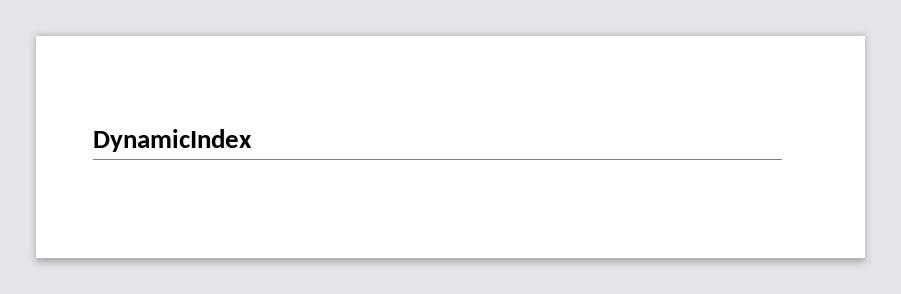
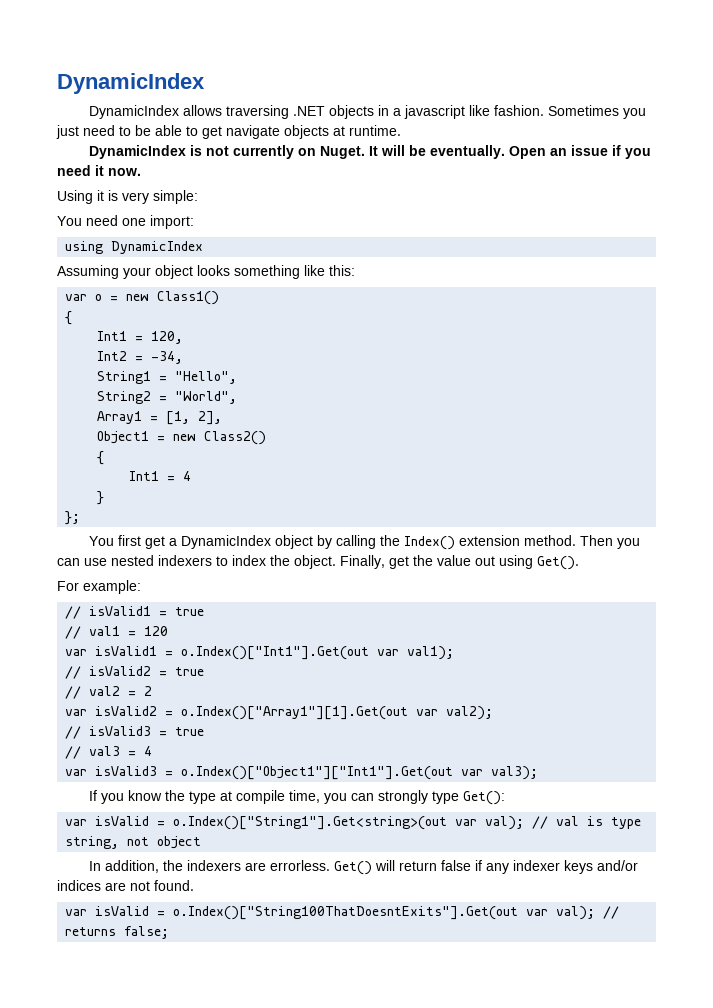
[93,129,252,152] DynamicIndex -> [57,73,205,94] [88,105,646,119] [56,125,401,139] [88,145,651,159] [57,165,141,176] [57,190,198,204] [57,215,194,229] [65,241,204,254] [57,265,355,279] [65,291,220,305] [65,311,73,325] [97,331,184,344] [97,351,184,364] [97,371,238,384] [97,391,238,404] [97,411,223,425] [97,431,267,445] [97,451,105,465] [129,471,192,481] [97,491,105,505] [65,511,81,525] [88,535,640,550] [57,555,579,570] [57,580,141,594] [65,606,205,619] [65,626,169,639] [65,646,455,660] [65,666,205,679] [65,686,153,699] [65,706,494,720] [65,726,205,739] [65,746,153,759] [65,766,539,780] [88,790,505,805] [65,816,642,830] [65,836,202,849] [88,860,638,875] [57,880,194,891] [65,906,620,920] [65,926,170,939] DynamicIndex // DynamicIndex allows traversing .NET objects in a javascript like fashion. Sometimes you just need to be able to get navigate objects at runtime. // DynamicIndex is not currently on Nuget. It will be eventually. Open an issue if you need it now. // Using it is very simple: // You need one import: // using DynamicIndex // Assuming your object looks something like this: // var o = new Class1() // { // Int1 = 120, // Int2 = -34, // String1 = "Hello", // String2 = "World", // Array1 = [1, 2], // Object1 = new Class2() // { // Int1 = 4 // } // }; // You first get a DynamicIndex object by calling the Index() extension method. Then you can use nested indexers to index the object. Finally, get the value out using Get(). // For example: // // isValid1 = true // // val1 = 120 // var isValid1 = o.Index()["Int1"].Get(out var val1); // // isValid2 = true // // val2 = 2 // var isValid2 = o.Index()["Array1"][1].Get(out var val2); // // isValid3 = true // // val3 = 4 // var isValid3 = o.Index()["Object1"]["Int1"].Get(out var val3); // If you know the type at compile time, you can strongly type Get(): // var isValid = o.Index()["String1"].Get<string>(out var val); // val is type string, not object // In addition, the indexers are errorless. Get() will return false if any indexer keys and/or indices are not found. // var isValid = o.Index()["String100ThatDoesntExits"].Get(out var val); // returns false;

